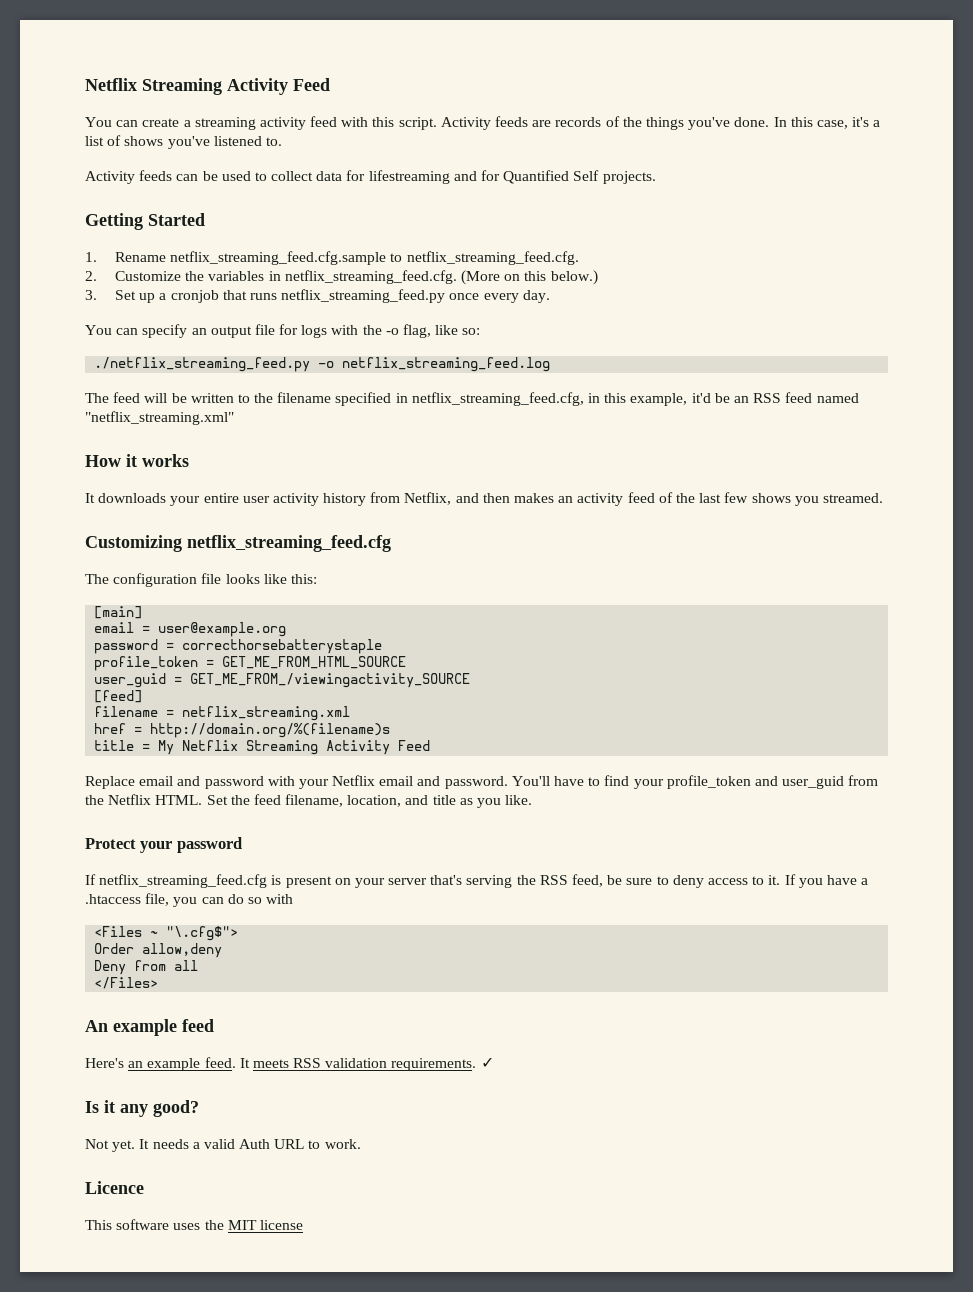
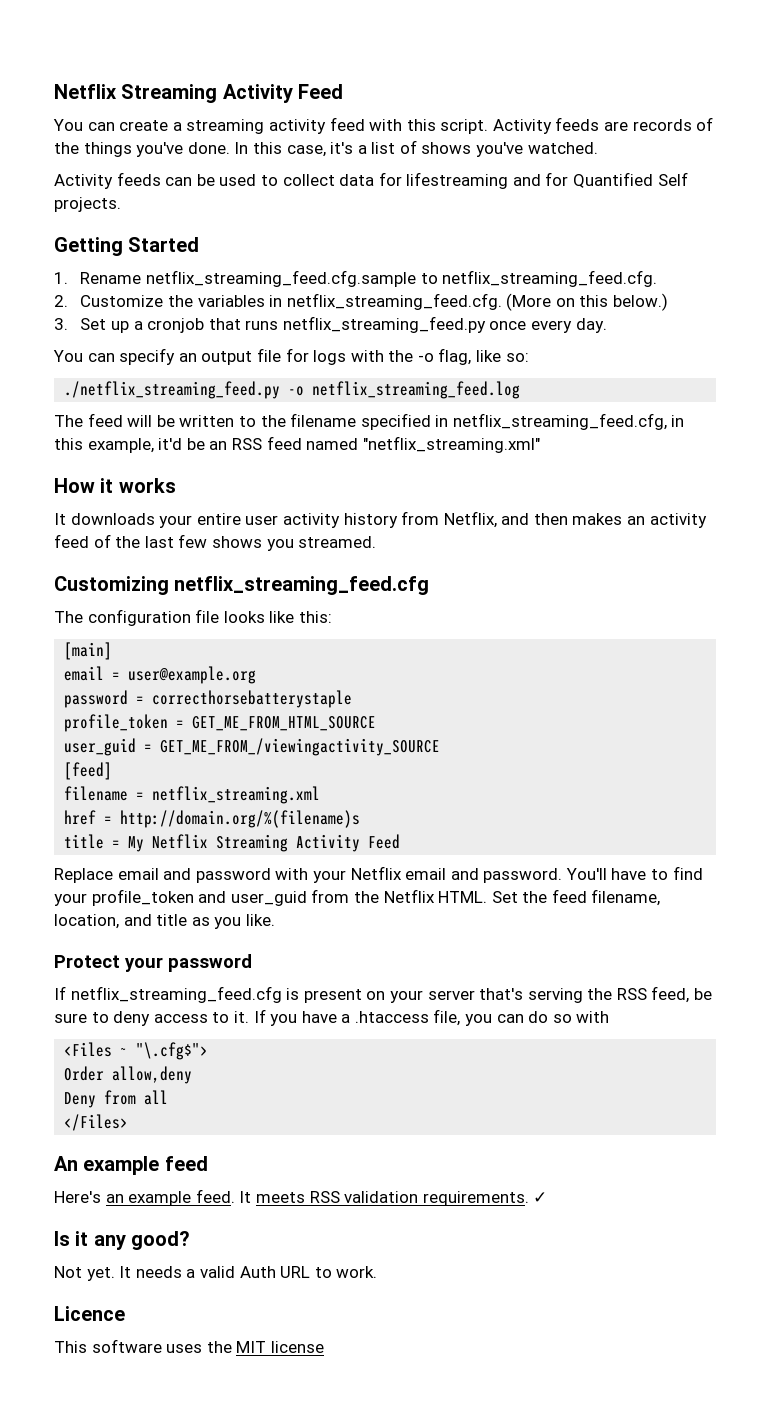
[213,136,282,146] listened to. -> [527,142,598,154] watched.

